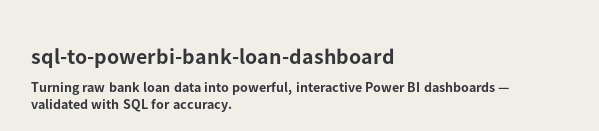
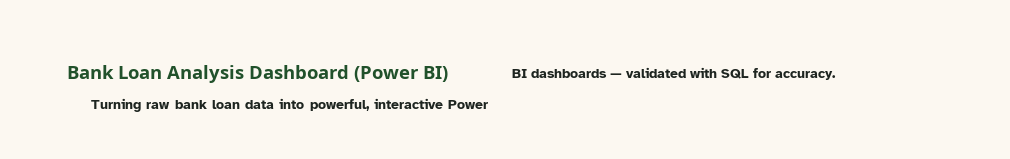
[31,48,395,68] sql-to-powerbi-bank-loan-dashboard -> [67,65,448,83] Bank Loan Analysis Dashboard (Power BI)

